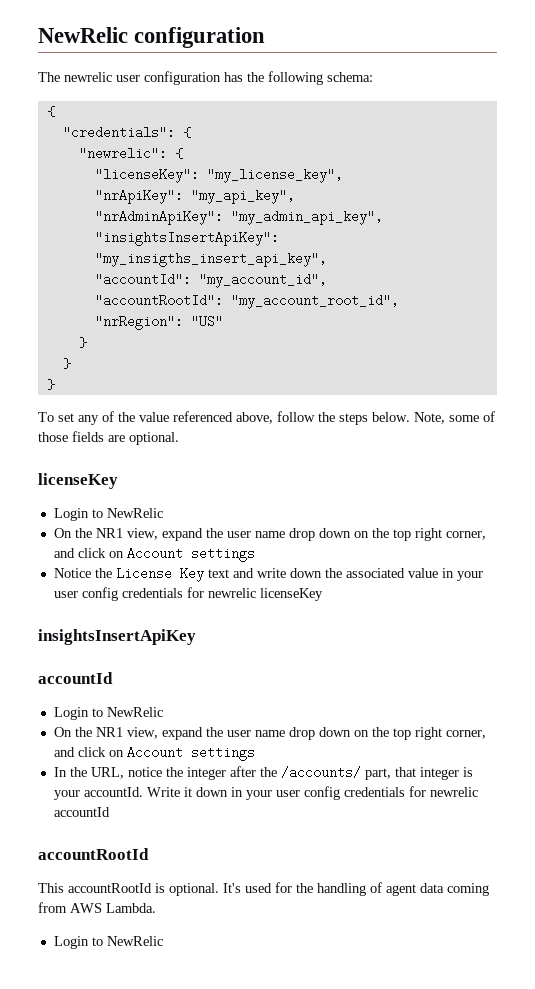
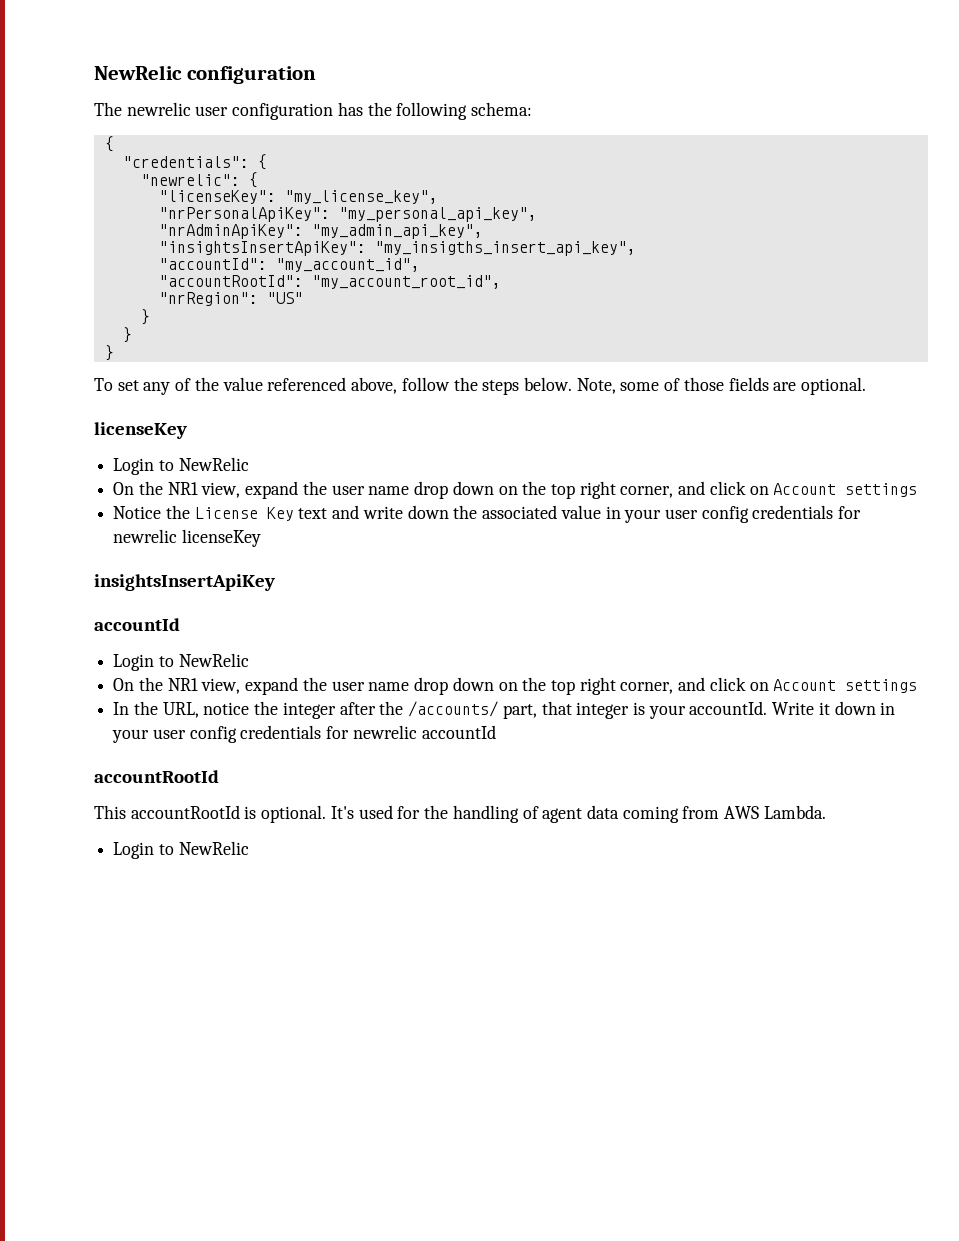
[94,189,295,204] "nrApiKey": "my_api_key", -> [158,207,537,222] "nrPersonalApiKey": "my_personal_api_key",

